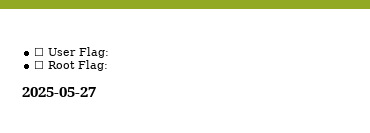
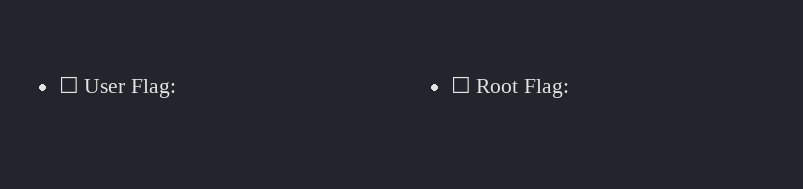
[22,87,96,97] // 2025-05-27 -> (570, 88) none

